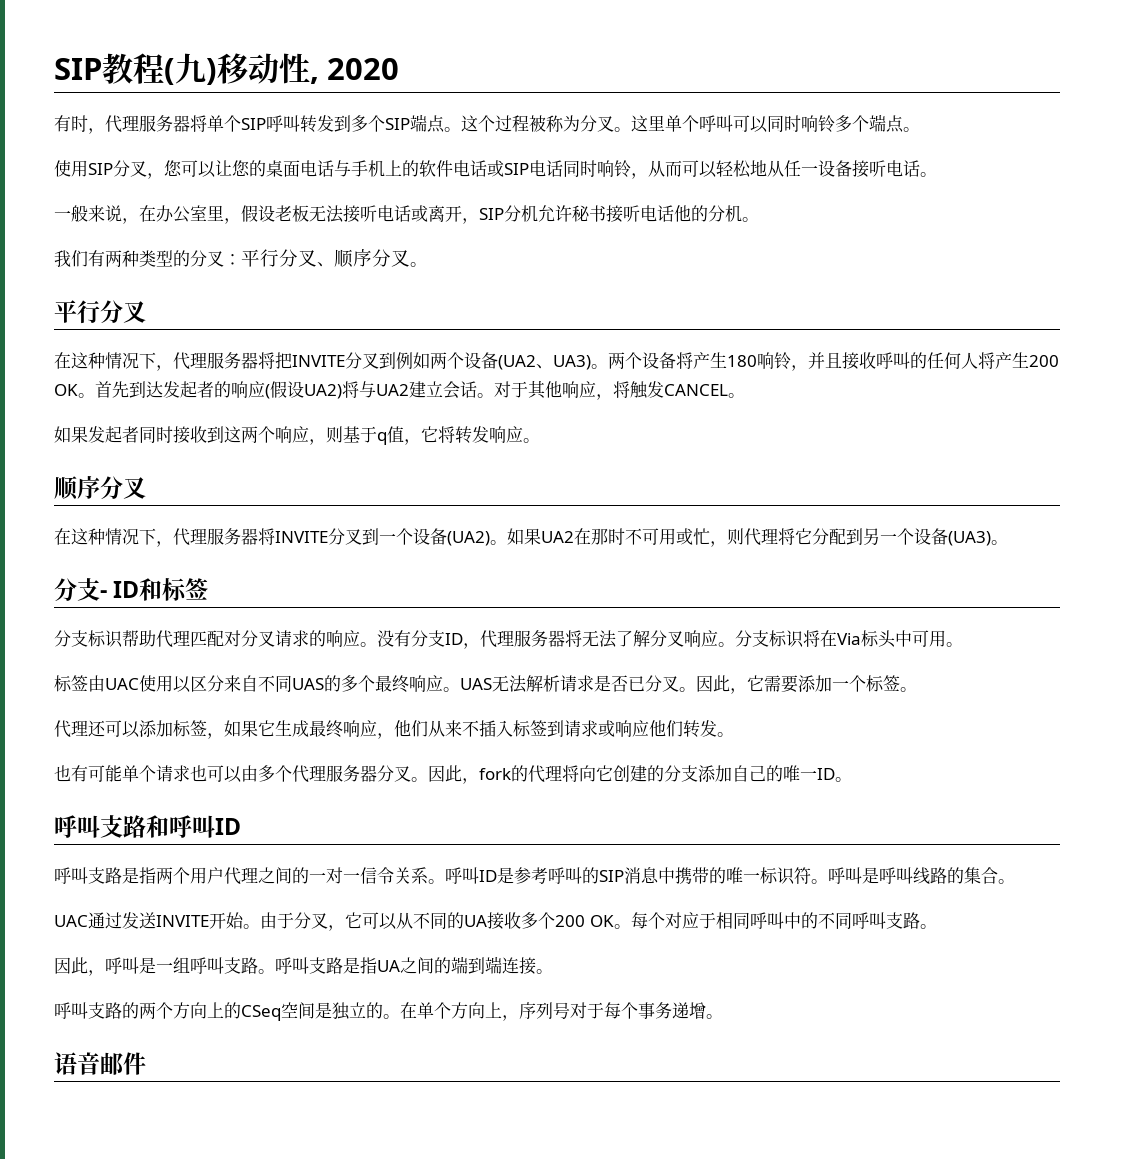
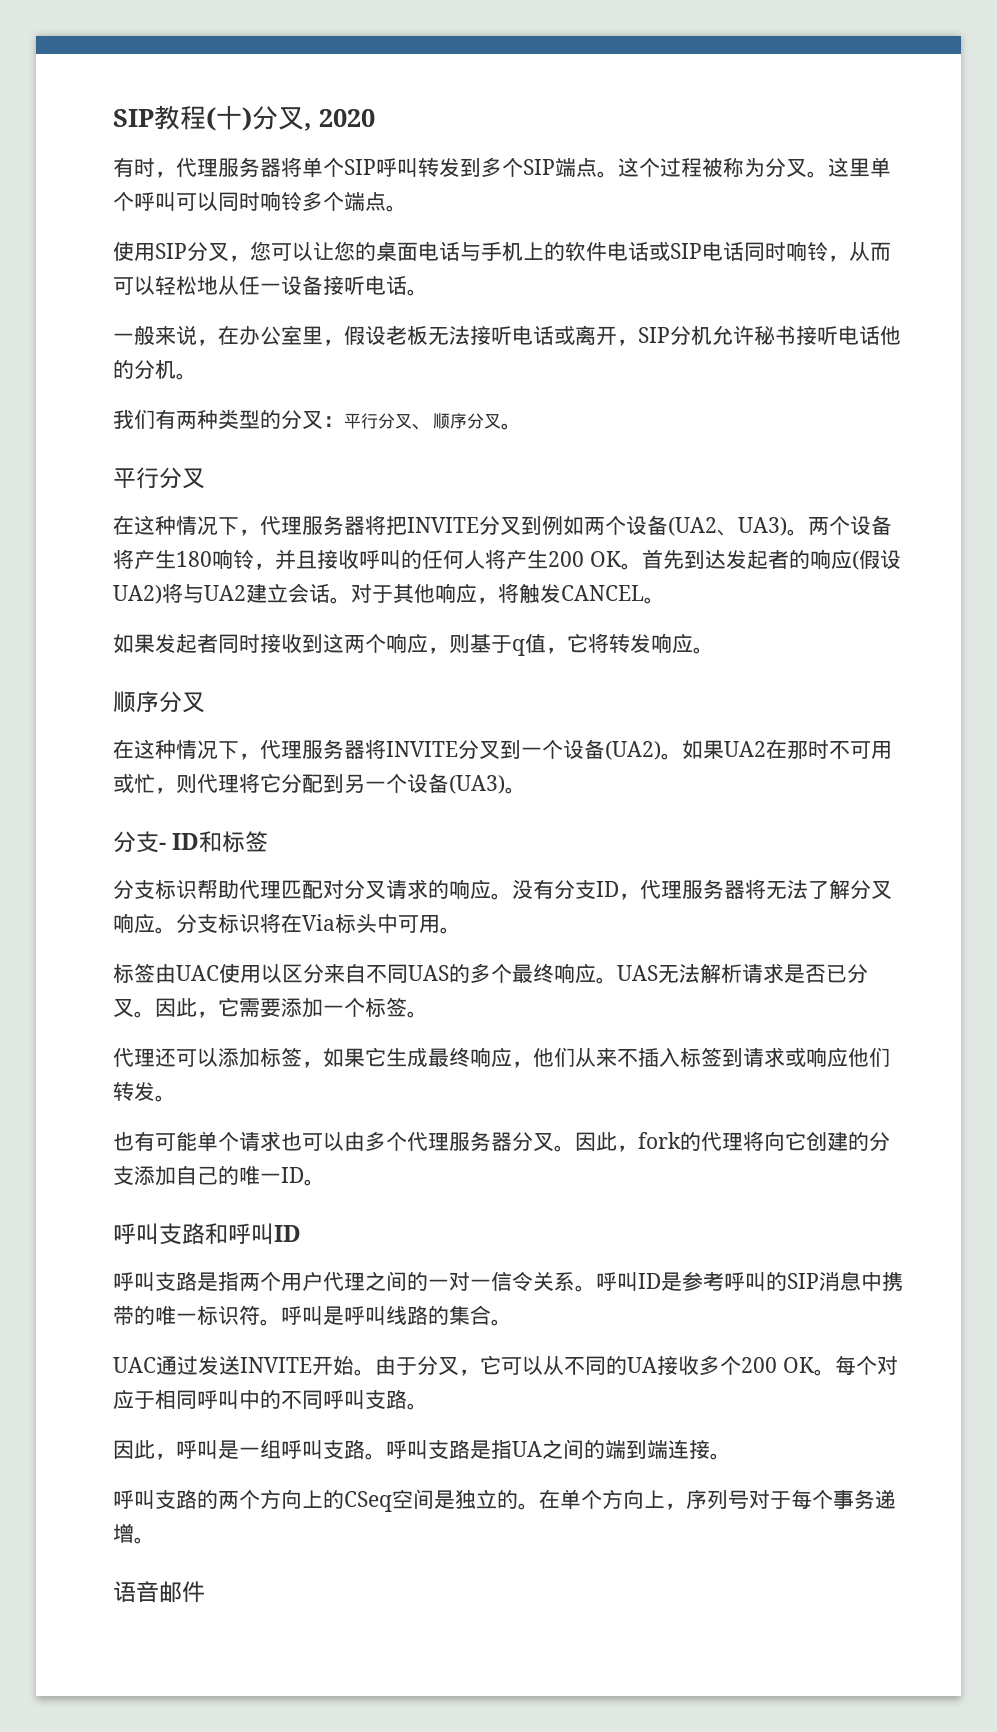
[175,53,310,85] 九)移动性 -> [216,105,304,131] 十)分叉

